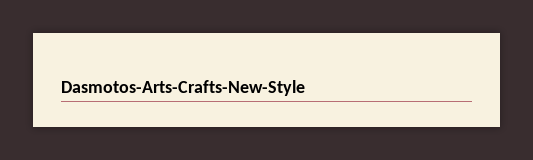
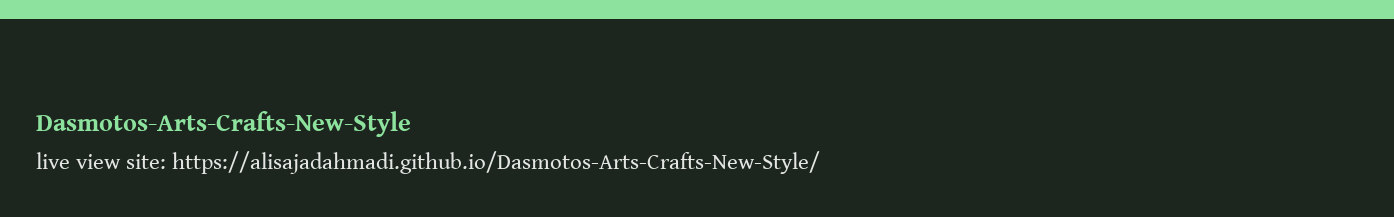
(305, 88) none -> [36,151,821,174] // live view site: https://alisajadahmadi.github.io/Dasmotos-Arts-Crafts-New-Style/

